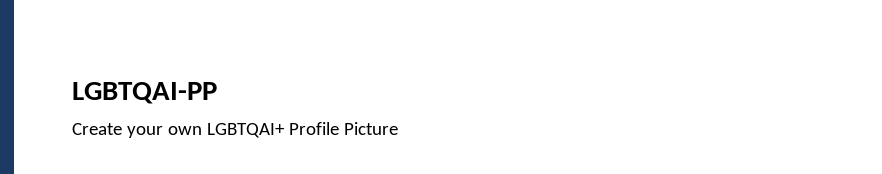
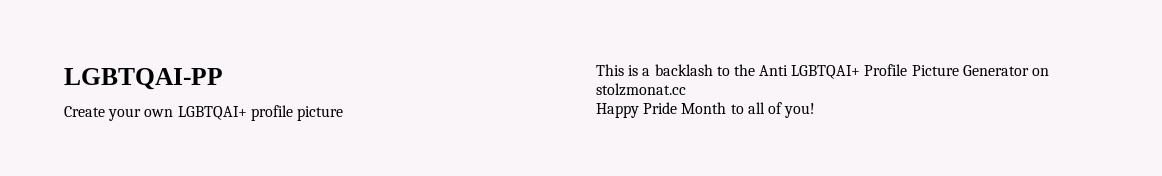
[288,122,398,135] Profile Picture -> [250,105,343,121] [596,64,1050,79] [596,83,686,96] [596,102,816,118] profile picture // This is a backlash to the Anti LGBTQAI+ Profile Picture Generator on stolzmonat.cc // Happy Pride Month to all of you!

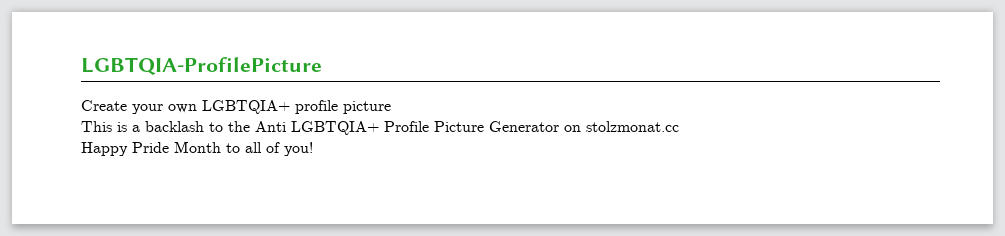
[64,68,223,90] LGBTQAI-PP -> [81,57,322,75] LGBTQIA-ProfilePicture
[177,106,247,120] LGBTQAI+ -> [202,100,290,114] LGBTQIA+
[791,65,861,79] LGBTQAI+ -> [291,121,379,135] LGBTQIA+

